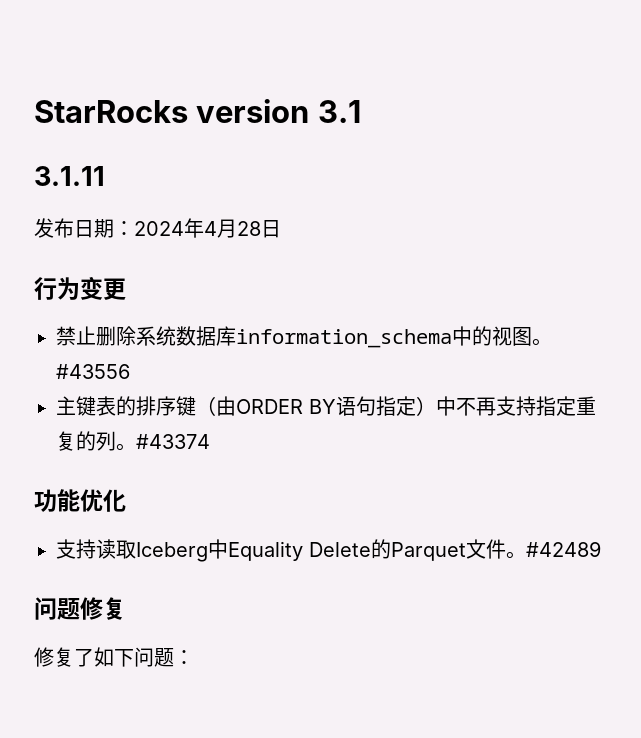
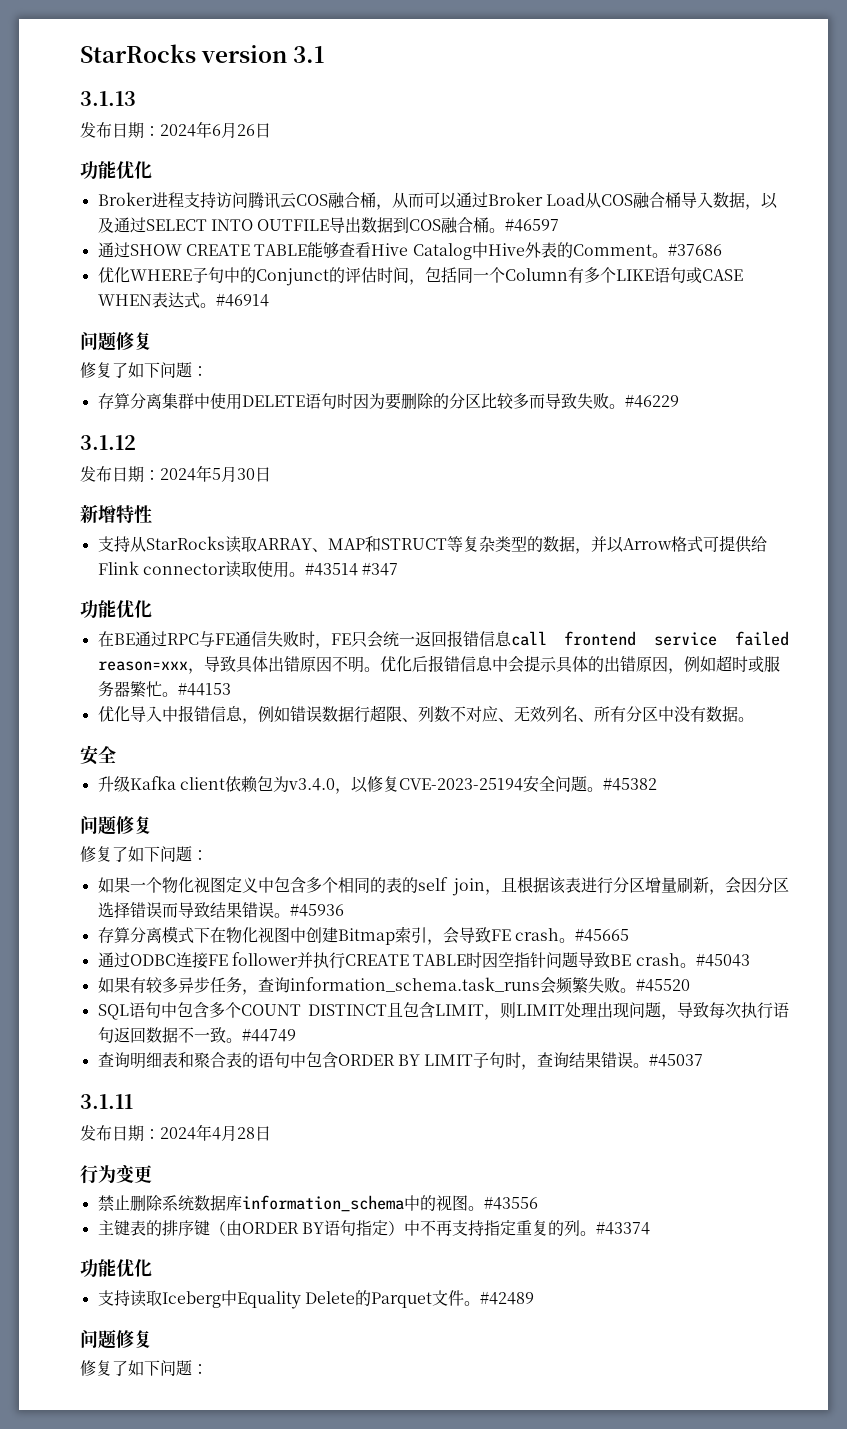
(361, 111) none -> [80,91,136,106] [80,121,271,138] [80,161,152,179] [97,192,778,210] [97,217,560,234] [97,242,722,260] [97,267,743,286] [97,292,269,308] [80,331,152,351] [80,362,208,378] [97,393,679,410] [80,435,136,450] [80,465,271,482] [80,505,152,524] [97,535,767,554] [97,561,399,578] [80,600,152,618] [97,630,789,649] [97,655,780,674] [97,681,231,698] [97,705,754,724] [80,745,116,765] [97,776,657,794] [80,815,152,835] [80,846,208,862] [97,876,789,896] [97,902,344,918] [97,926,629,945] [97,952,750,969] [97,977,690,995] [97,1002,789,1020] [97,1027,296,1043] [97,1052,704,1070] // 3.1.13 // 发布日期：2024年6月26日 // 功能优化 // Broker进程支持访问腾讯云COS融合桶，从而可以通过Broker Load从COS融合桶导入数据，以及通过SELECT INTO OUTFILE导出数据到COS融合桶。#46597 // 通过SHOW CREATE TABLE能够查看Hive Catalog中Hive外表的Comment。#37686 // 优化WHERE子句中的Conjunct的评估时间，包括同一个Column有多个LIKE语句或CASE WHEN表达式。#46914 // 问题修复 // 修复了如下问题： // 存算分离集群中使用DELETE语句时因为要删除的分区比较多而导致失败。#46229 // 3.1.12 // 发布日期：2024年5月30日 // 新增特性 // 支持从StarRocks读取ARRAY、MAP和STRUCT等复杂类型的数据，并以Arrow格式可提供给Flink connector读取使用。#43514 #347 // 功能优化 // 在BE通过RPC与FE通信失败时，FE只会统一返回报错信息call frontend service failed reason=xxx，导致具体出错原因不明。优化后报错信息中会提示具体的出错原因，例如超时或服务器繁忙。#44153 // 优化导入中报错信息，例如错误数据行超限、列数不对应、无效列名、所有分区中没有数据。 // 安全 // 升级Kafka client依赖包为v3.4.0，以修复CVE-2023-25194安全问题。#45382 // 问题修复 // 修复了如下问题： // 如果一个物化视图定义中包含多个相同的表的self join，且根据该表进行分区增量刷新，会因分区选择错误而导致结果错误。#45936 // 存算分离模式下在物化视图中创建Bitmap索引，会导致FE crash。#45665 // 通过ODBC连接FE follower并执行CREATE TABLE时因空指针问题导致BE crash。#45043 // 如果有较多异步任务，查询information_schema.task_runs会频繁失败。#45520 // SQL语句中包含多个COUNT DISTINCT且包含LIMIT，则LIMIT处理出现问题，导致每次执行语句返回数据不一致。#44749 // 查询明细表和聚合表的语句中包含ORDER BY LIMIT子句时，查询结果错误。#45037

